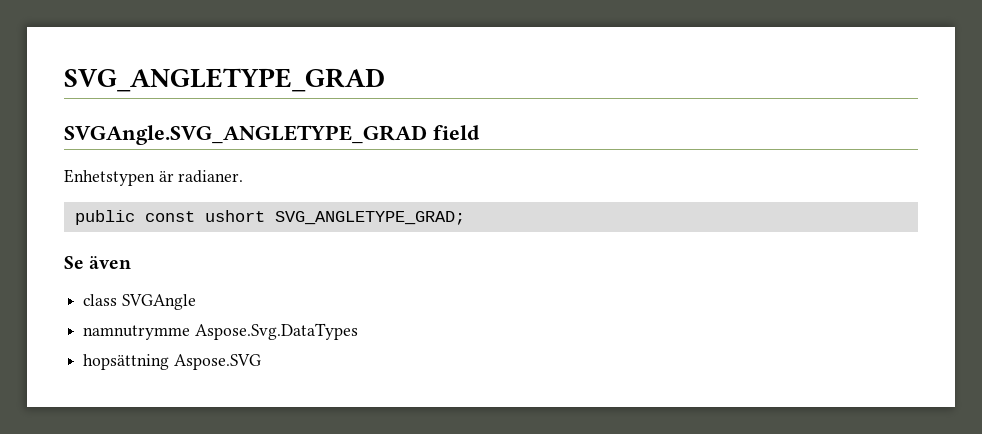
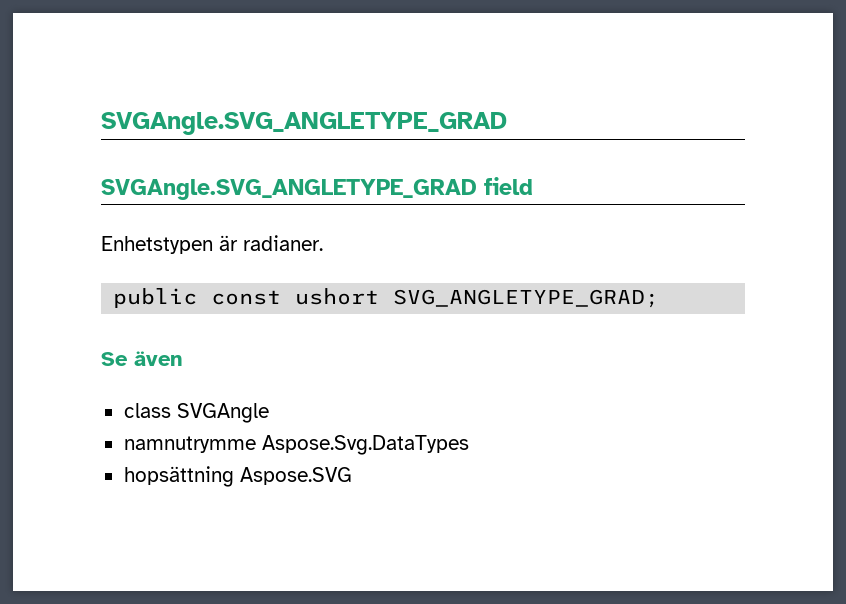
[64,68,385,92] SVG_ANGLETYPE_GRAD -> [101,112,507,135] SVGAngle.SVG_ANGLETYPE_GRAD

